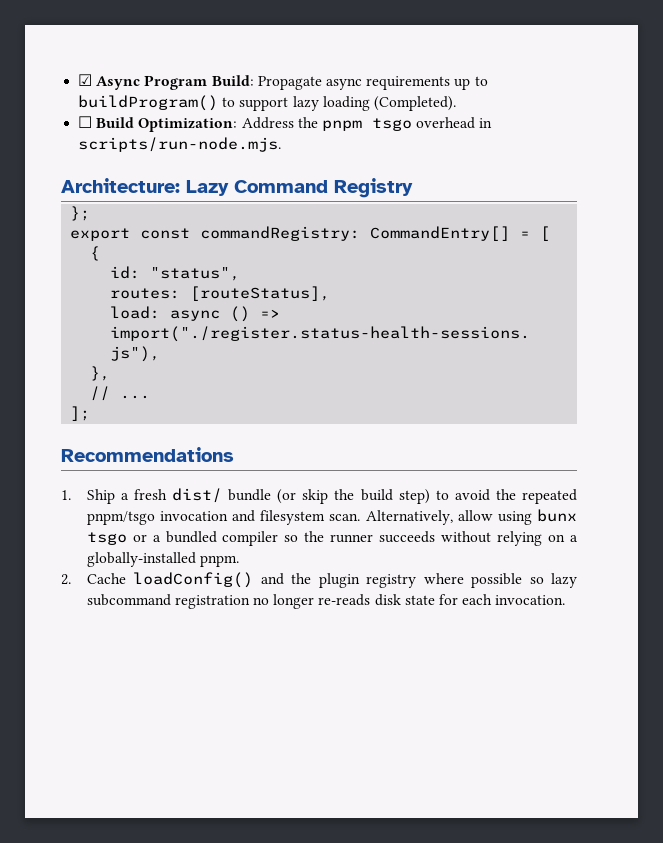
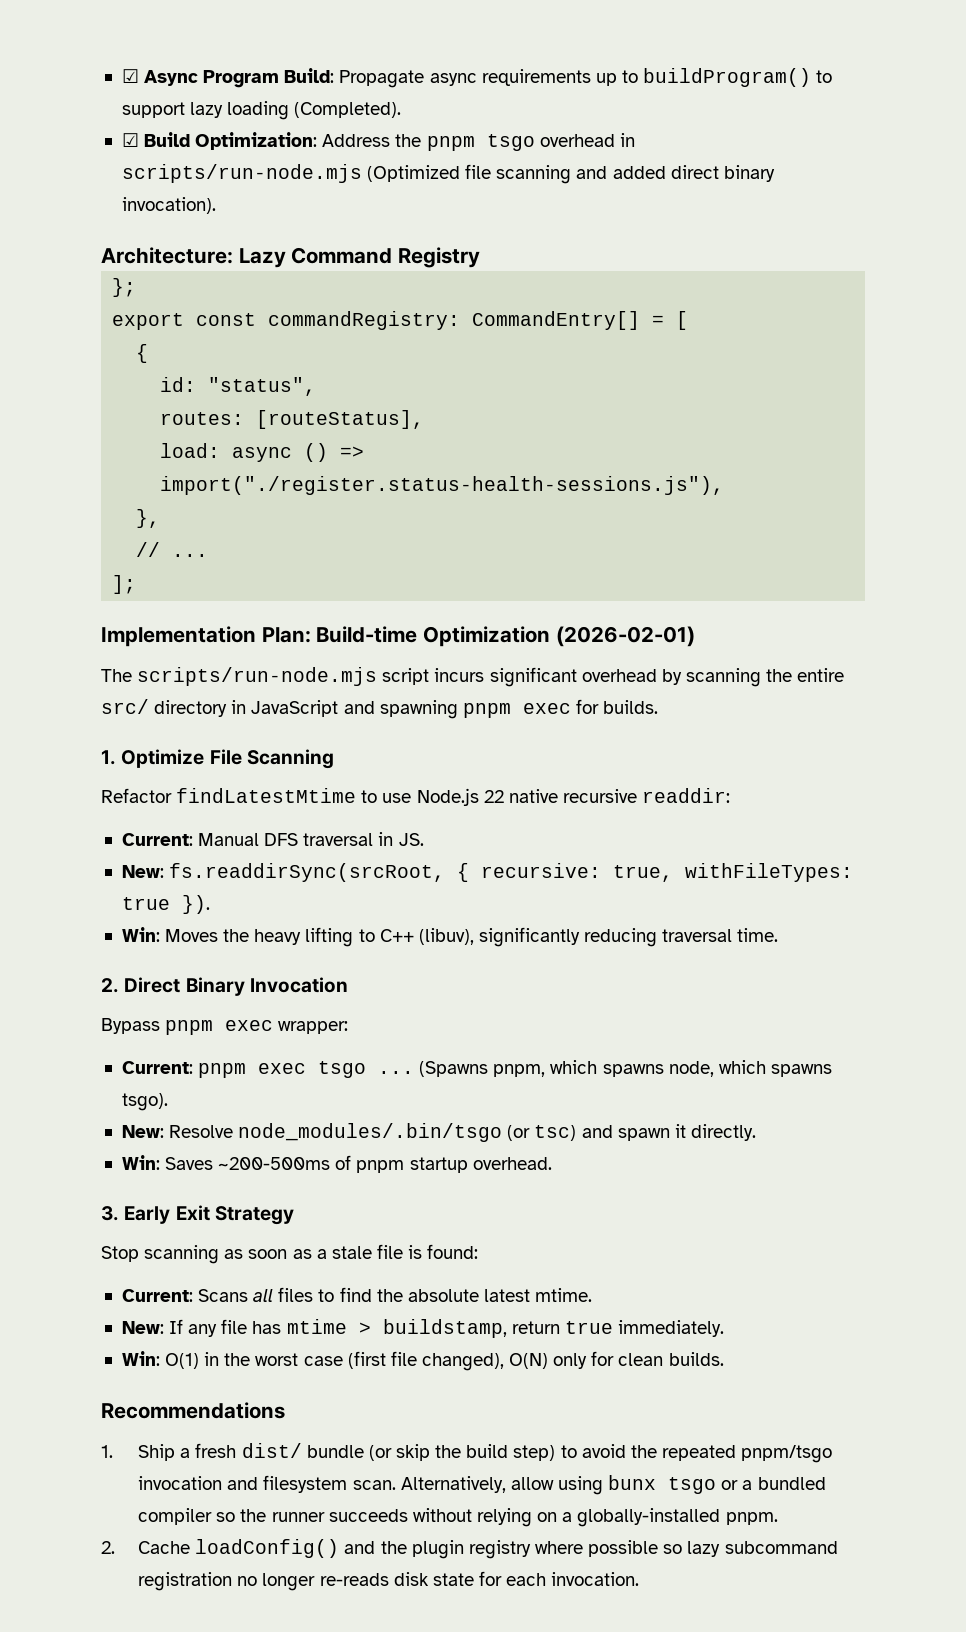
[78,116,93,128] ☐ -> [121,133,139,147] ☑
[78,137,282,152] scripts/run-node.mjs. -> [121,164,775,184] [121,197,216,214] scripts/run-node.mjs (Optimized file scanning and added direct binary invocation).
(91, 413) none -> [101,626,695,647] [101,667,845,687] [101,699,659,719] [101,749,334,769] [101,788,731,806] [121,832,424,846] [121,863,854,882] [121,895,210,914] [121,927,779,947] [101,977,348,996] [101,1018,349,1035] [121,1060,832,1078] [121,1093,168,1111] [121,1123,756,1142] [121,1155,552,1173] [101,1205,294,1225] [101,1244,479,1264] [121,1287,593,1302] [121,1319,724,1338] [121,1351,724,1371] // Implementation Plan: Build-time Optimization (2026-02-01) // The scripts/run-node.mjs script incurs significant overhead by scanning the entire src/ directory in JavaScript and spawning pnpm exec for builds. // 1. Optimize File Scanning // Refactor findLatestMtime to use Node.js 22 native recursive readdir: // Current: Manual DFS traversal in JS. // New: fs.readdirSync(srcRoot, { recursive: true, withFileTypes: true }). // Win: Moves the heavy lifting to C++ (libuv), significantly reducing traversal time. // 2. Direct Binary Invocation // Bypass pnpm exec wrapper: // Current: pnpm exec tsgo ... (Spawns pnpm, which spawns node, which spawns tsgo). // New: Resolve node_modules/.bin/tsgo (or tsc) and spawn it directly. // Win: Saves ~200-500ms of pnpm startup overhead. // 3. Early Exit Strategy // Stop scanning as soon as a stale file is found: // Current: Scans all files to find the absolute latest mtime. // New: If any file has mtime > buildstamp, return true immediately. // Win: O(1) in the worst case (first file changed), O(N) only for clean builds.

